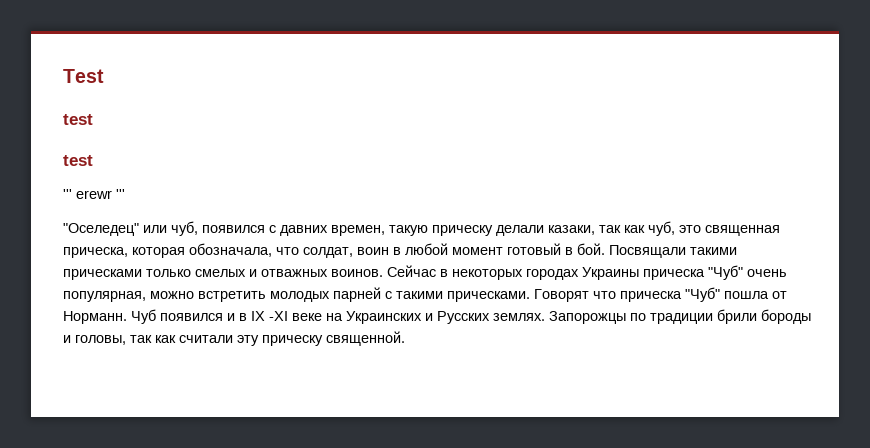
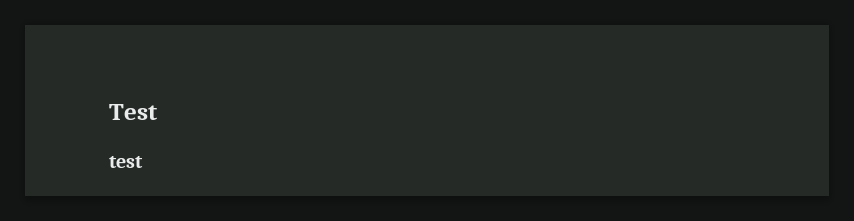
[63,155,93,166] [63,189,125,199] [63,221,780,236] [63,243,737,258] [63,265,787,280] [63,287,787,302] [63,309,811,324] [63,331,405,346] // test // ''' erewr ''' // "Оселедец" или чуб, появился с давних времен, такую прическу делали казаки, так как чуб, это священная прическа, которая обозначала, что солдат, воин в любой момент готовый в бой. Посвящали такими прическами только смелых и отважных воинов. Сейчас в некоторых городах Украины прическа "Чуб" очень популярная, можно встретить молодых парней с такими прическами. Говорят что прическа "Чуб" пошла от Норманн. Чуб появился и в IX -XI веке на Украинских и Русских землях. Запорожцы по традиции брили бороды и головы, так как считали эту прическу священной. -> (143, 162) none

